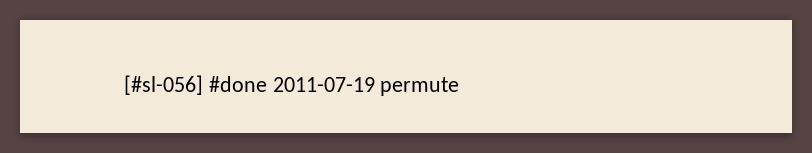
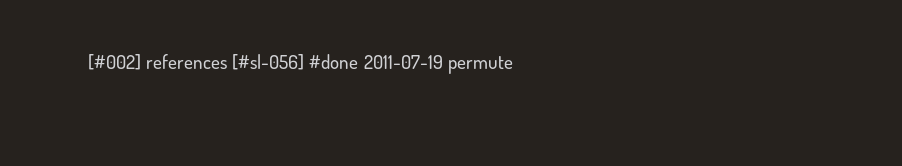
(124, 85) none -> [88,54,228,70] [#002] references

